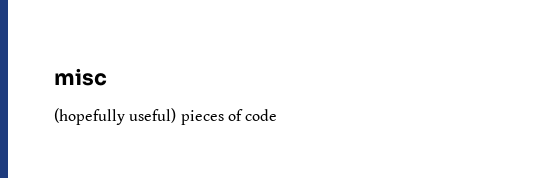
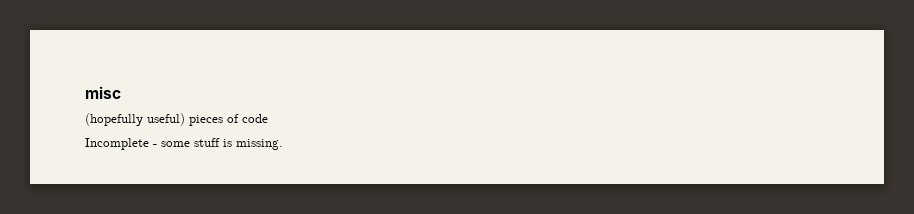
(278, 115) none -> [85,138,283,150] // Incomplete - some stuff is missing.

